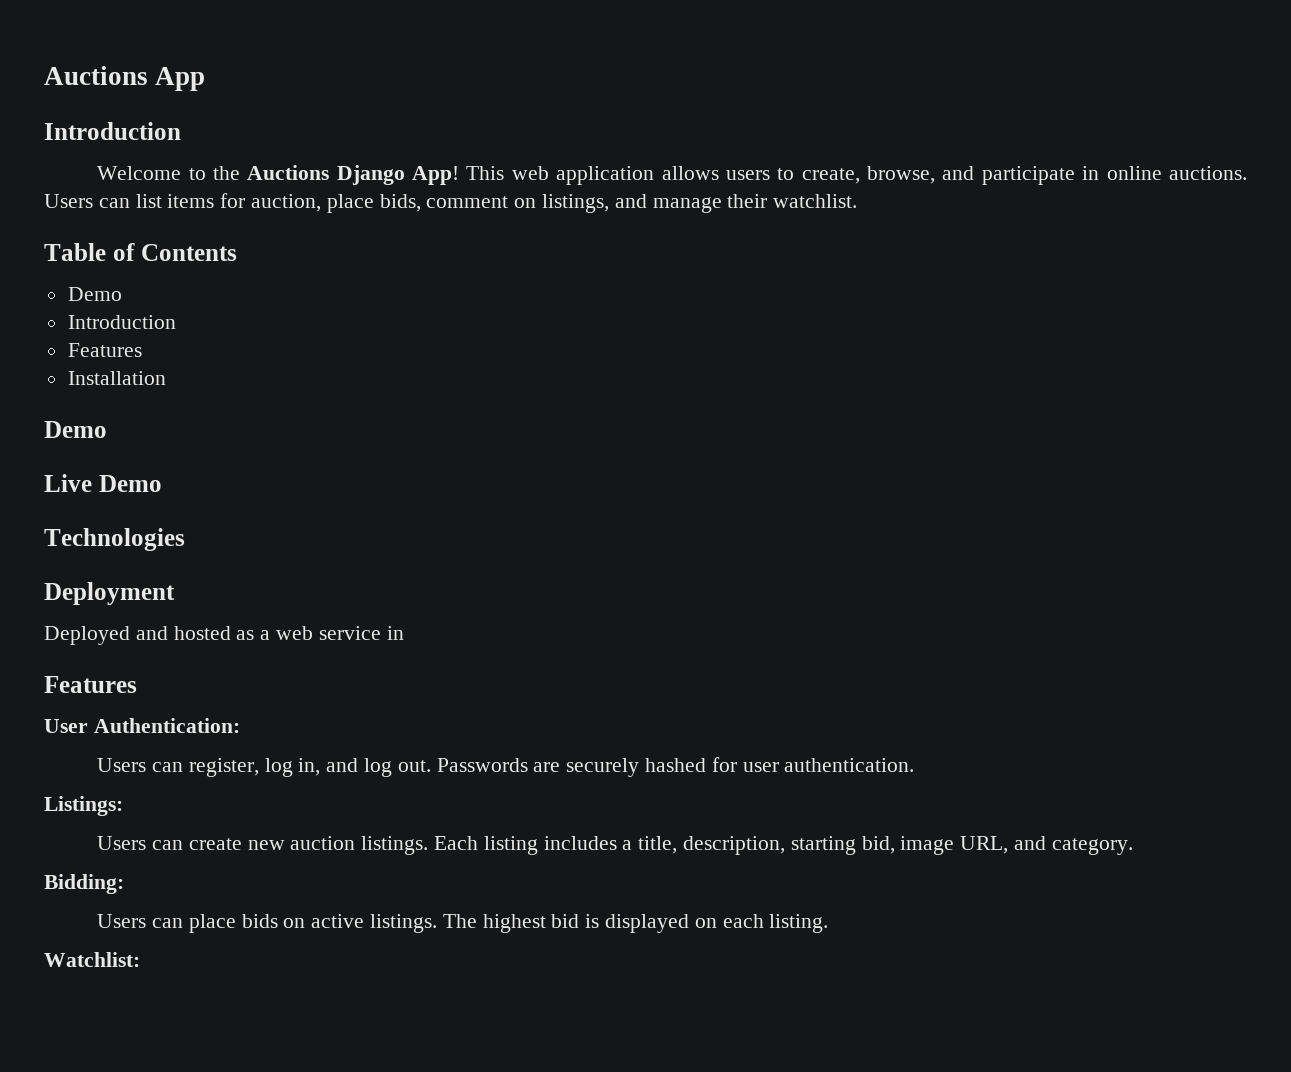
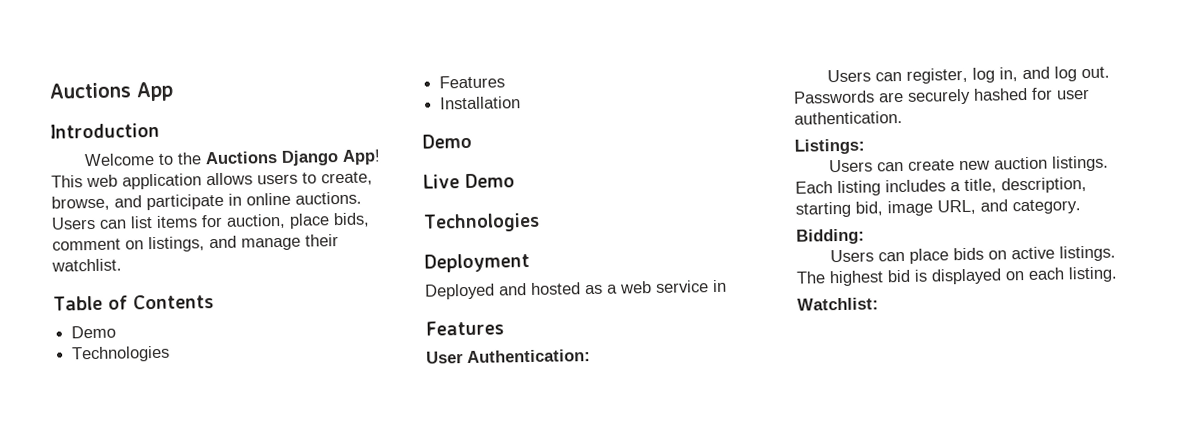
[67,315,176,329] Introduction -> [71,345,171,363] Technologies

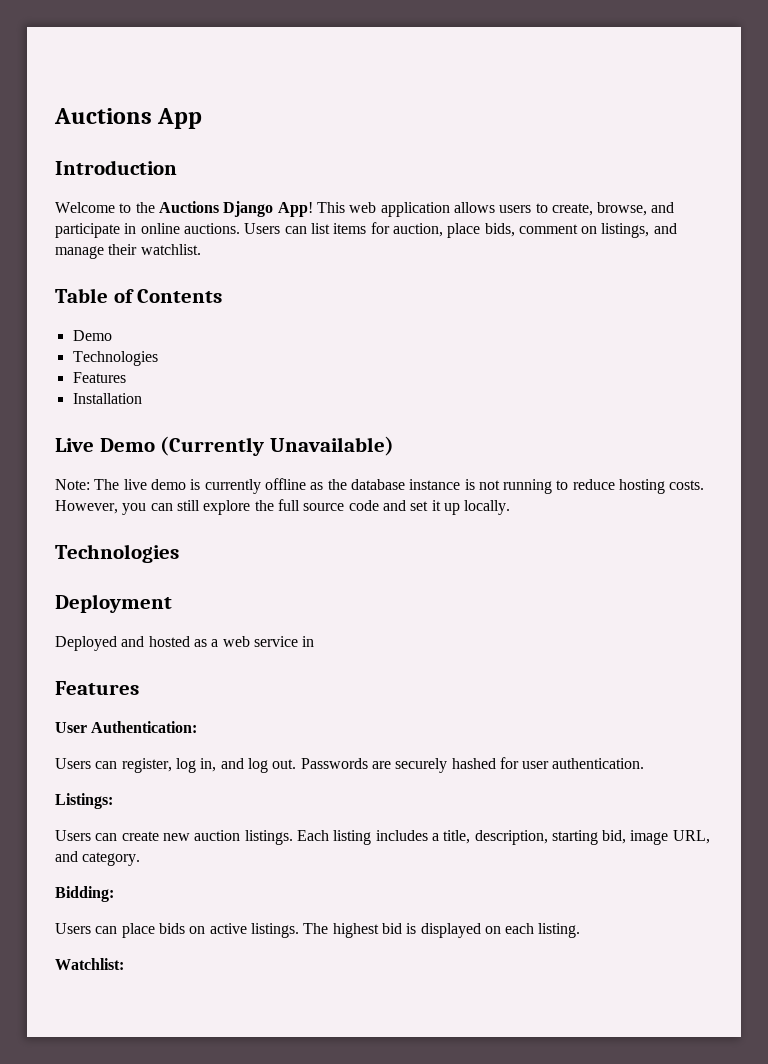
[422,133,472,149] // Demo -> (142, 398) none
(515, 181) none -> [160,436,394,456] [55,478,705,494] [55,499,511,515] (Currently Unavailable) // Note: The live demo is currently offline as the database instance is not running to reduce hosting costs. However, you can still explore the full source code and set it up locally.

